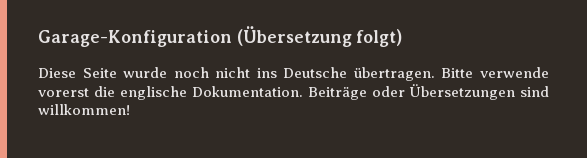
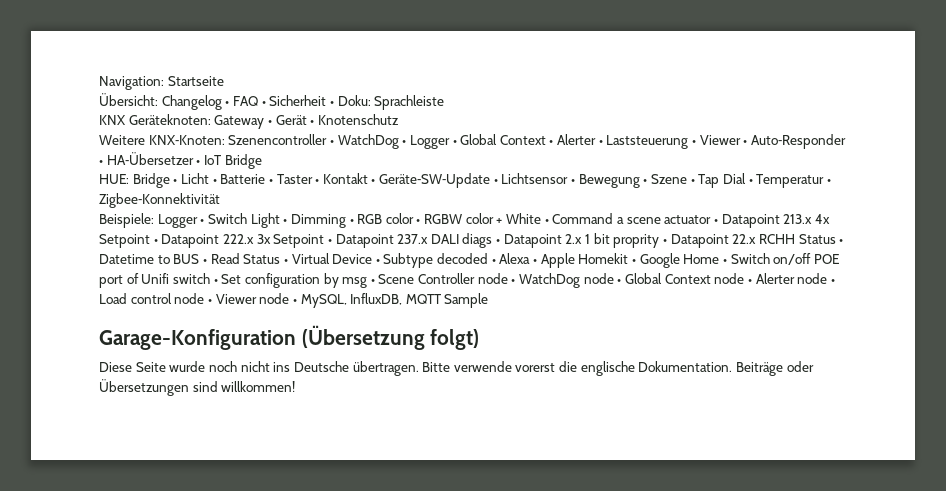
(38, 38) none -> [99,76,224,90] [99,93,445,110] [99,114,399,129] [99,134,846,149] [99,152,262,169] [99,173,831,188] [99,193,220,208] [99,213,830,228] [99,233,844,248] [99,253,839,268] [99,273,835,288] [99,293,489,308] Navigation: Startseite // Übersicht: Changelog • FAQ • Sicherheit • Doku: Sprachleiste // KNX Geräteknoten: Gateway • Gerät • Knotenschutz // Weitere KNX‑Knoten: Szenencontroller • WatchDog • Logger • Global Context • Alerter • Laststeuerung • Viewer • Auto‑Responder • HA‑Übersetzer • IoT Bridge // HUE: Bridge • Licht • Batterie • Taster • Kontakt • Geräte‑SW‑Update • Lichtsensor • Bewegung • Szene • Tap Dial • Temperatur • Zigbee‑Konnektivität // Beispiele: Logger • Switch Light • Dimming • RGB color • RGBW color + White • Command a scene actuator • Datapoint 213.x 4x Setpoint • Datapoint 222.x 3x Setpoint • Datapoint 237.x DALI diags • Datapoint 2.x 1 bit proprity • Datapoint 22.x RCHH Status • Datetime to BUS • Read Status • Virtual Device • Subtype decoded • Alexa • Apple Homekit • Google Home • Switch on/off POE port of Unifi switch • Set configuration by msg • Scene Controller node • WatchDog node • Global Context node • Alerter node • Load control node • Viewer node • MySQL, InfluxDB, MQTT Sample //

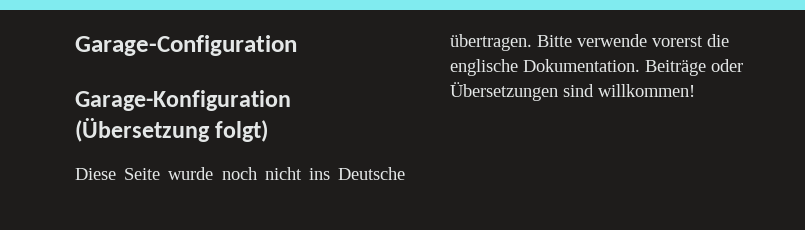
[99,76,224,90] [99,93,445,110] [99,114,399,129] [99,134,846,149] [99,152,262,169] [99,173,831,188] [99,193,220,208] [99,213,830,228] [99,233,844,248] [99,253,839,268] [99,273,835,288] [99,293,489,308] Navigation: Startseite // Übersicht: Changelog • FAQ • Sicherheit • Doku: Sprachleiste // KNX Geräteknoten: Gateway • Gerät • Knotenschutz // Weitere KNX‑Knoten: Szenencontroller • WatchDog • Logger • Global Context • Alerter • Laststeuerung • Viewer • Auto‑Responder • HA‑Übersetzer • IoT Bridge // HUE: Bridge • Licht • Batterie • Taster • Kontakt • Geräte‑SW‑Update • Lichtsensor • Bewegung • Szene • Tap Dial • Temperatur • Zigbee‑Konnektivität // Beispiele: Logger • Switch Light • Dimming • RGB color • RGBW color + White • Command a scene actuator • Datapoint 213.x 4x Setpoint • Datapoint 222.x 3x Setpoint • Datapoint 237.x DALI diags • Datapoint 2.x 1 bit proprity • Datapoint 22.x RCHH Status • Datetime to BUS • Read Status • Virtual Device • Subtype decoded • Alexa • Apple Homekit • Google Home • Switch on/off POE port of Unifi switch • Set configuration by msg • Scene Controller node • WatchDog node • Global Context node • Alerter node • Load control node • Viewer node • MySQL, InfluxDB, MQTT Sample -> [75,35,297,56] Garage-Configuration

